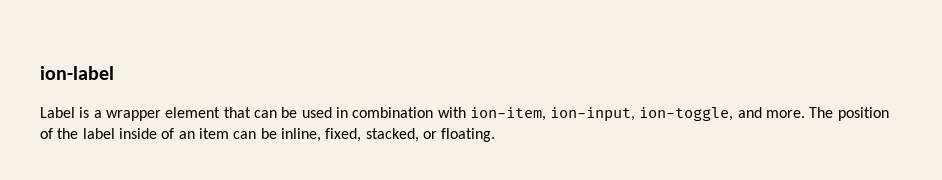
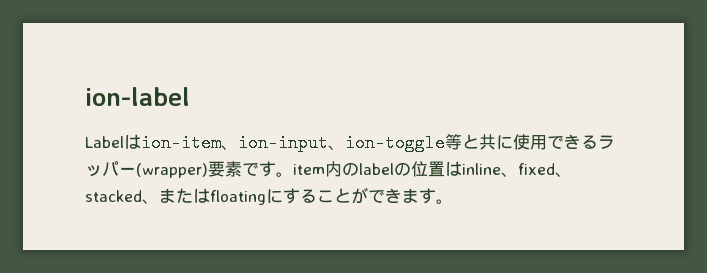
[79,107,889,122] [40,128,496,142] is a wrapper element that can be used in combination with ion-item, ion-input, ion-toggle, and more. The position of the label inside of an item can be inline, fixed, stacked, or floating. -> [124,134,615,152] [85,161,572,178] [85,187,453,205] はion-item、ion-input、ion-toggle等と共に使用できるラッパー(wrapper)要素です。item内のlabelの位置はinline、fixed、stacked、またはfloatingにすることができます。

